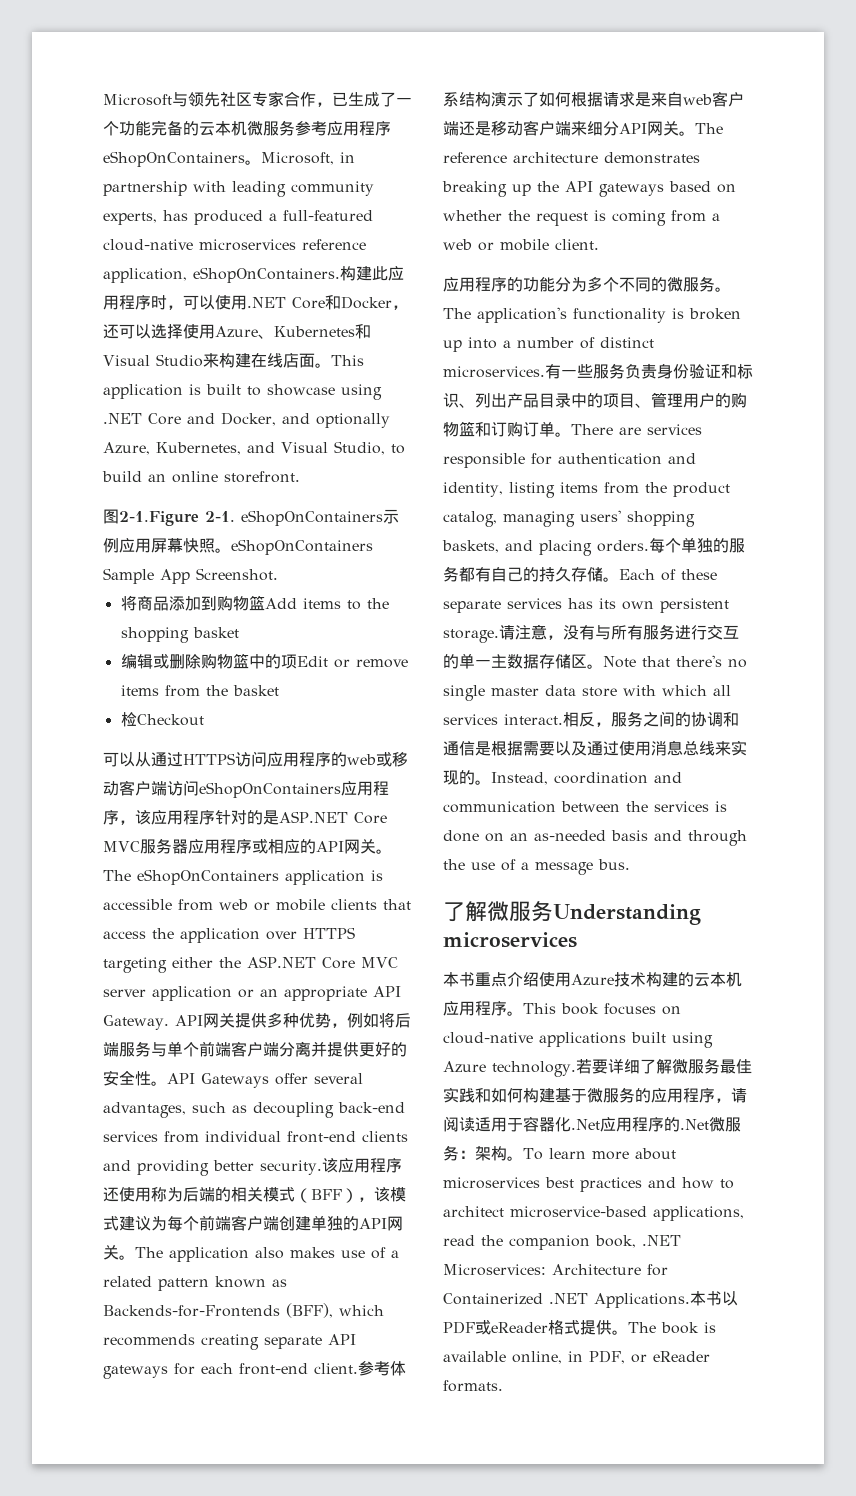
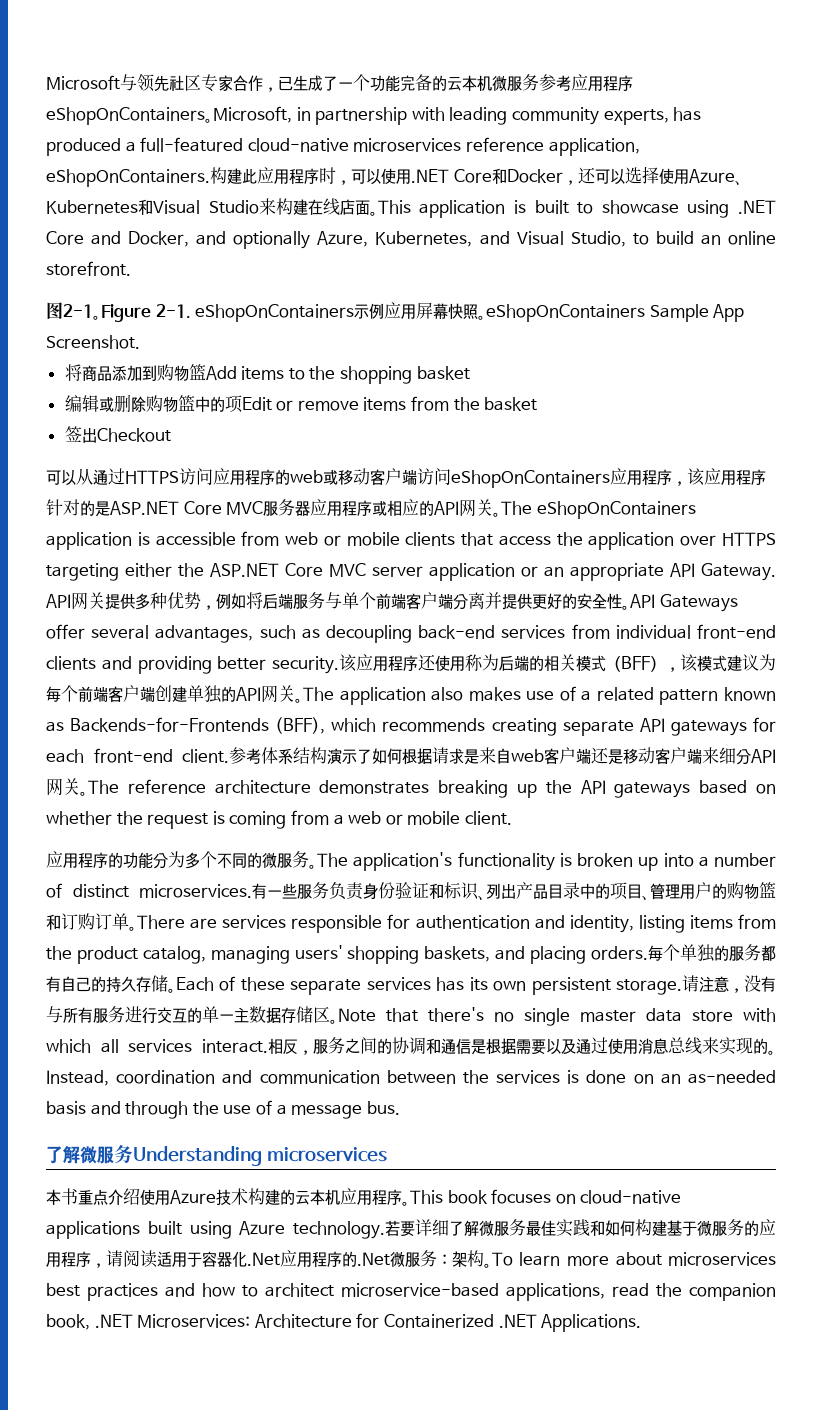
[119,511,199,526] 2-1.Figure -> [63,304,151,322] 2-1。Figure
[120,712,137,727] 检 -> [64,426,97,443] 签出
[690,1291,738,1306] [443,1320,716,1335] [443,1350,710,1364] [443,1380,503,1392] 本书以PDF或eReader格式提供。The book is available online, in PDF, or eReader formats. -> (642, 1323) none

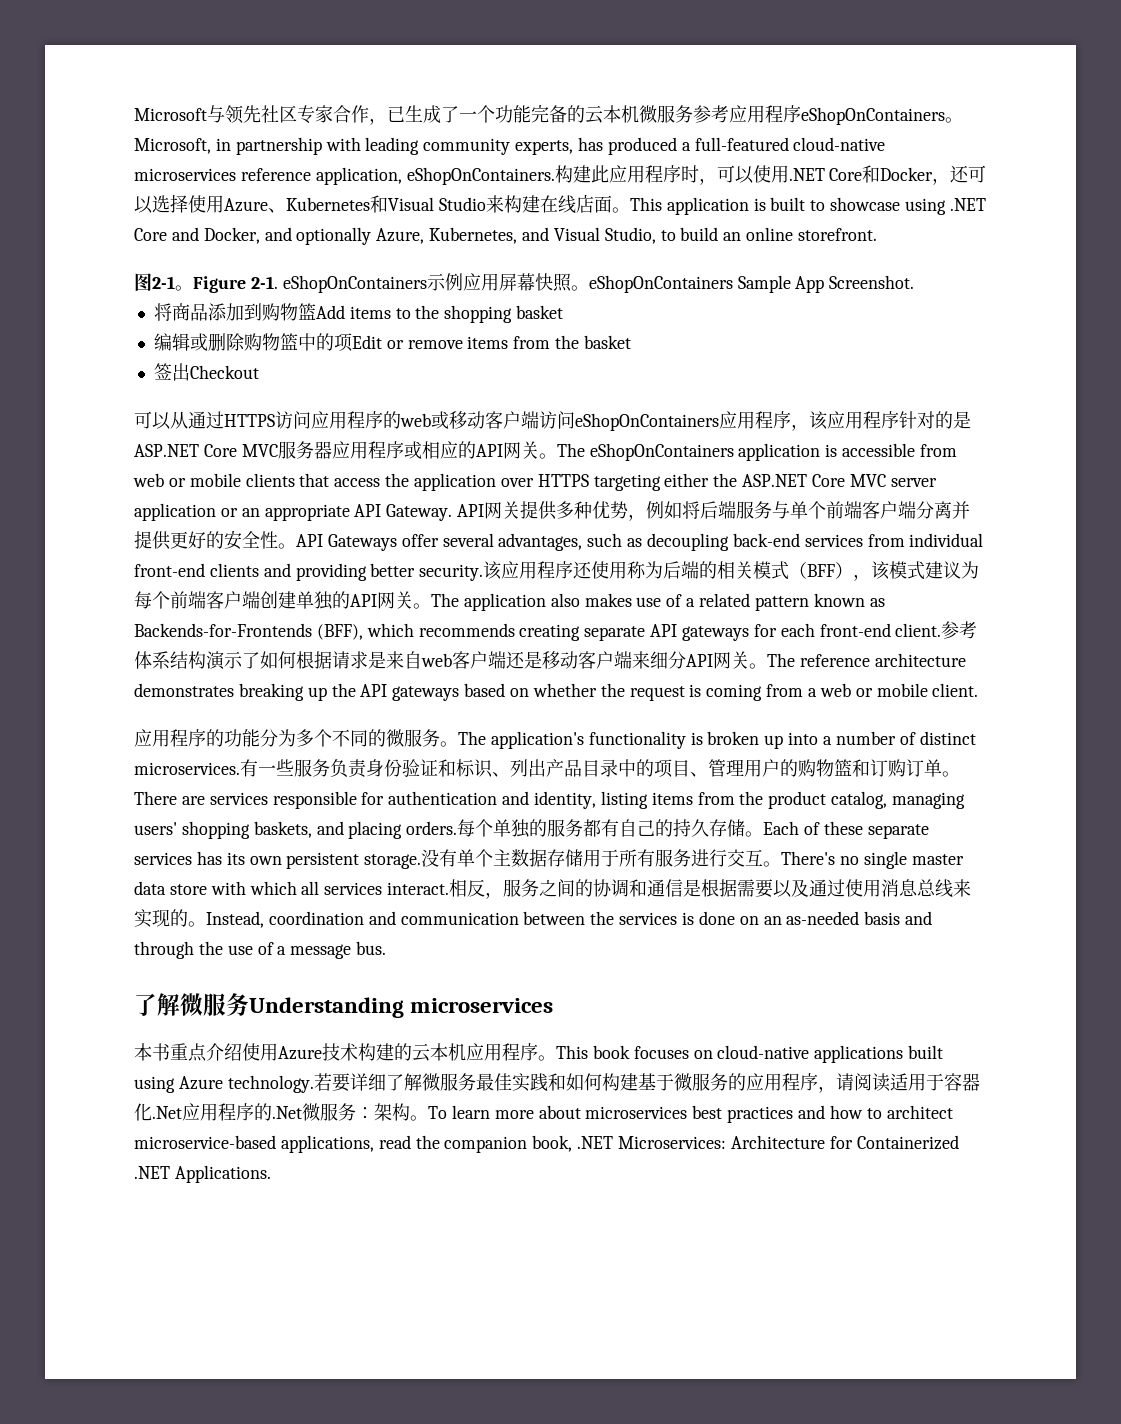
[682,975,776,993] [46,1006,484,1024] 请注意，没有与所有服务进行交互的单一主数据存储区。Note that there's -> [421,849,836,867] 没有单个主数据存储用于所有服务进行交互。There's

